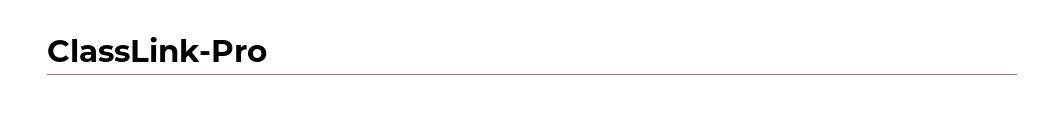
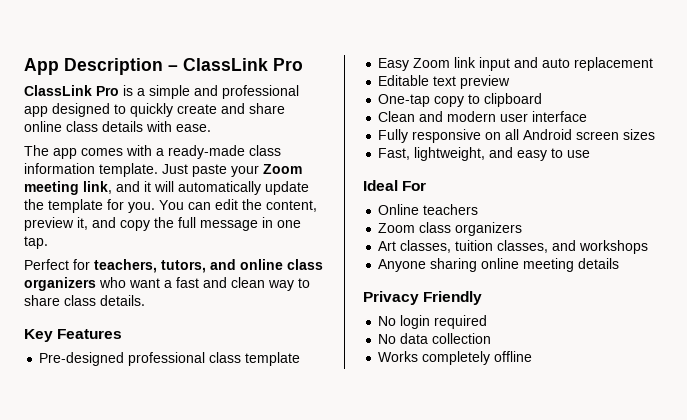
[47,37,267,62] ClassLink-Pro -> [24,58,303,75] [24,85,299,99] [24,103,285,117] [24,121,211,132] [24,145,281,159] [24,163,302,177] [24,181,309,195] [24,199,317,213] [24,217,301,231] [24,236,48,249] [24,259,323,273] [24,277,310,291] [24,295,145,306] [24,329,123,342] [39,352,301,366] [378,57,654,71] [378,75,511,89] [378,93,543,107] [378,111,588,122] [378,129,656,143] [378,147,591,161] [363,180,427,191] [378,204,479,215] [378,222,523,236] [378,240,649,254] [378,258,620,272] [363,291,483,305] [378,315,488,329] [378,333,492,344] [378,351,533,365] App Description – ClassLink Pro // ClassLink Pro is a simple and professional app designed to quickly create and share online class details with ease. // The app comes with a ready-made class information template. Just paste your Zoom meeting link, and it will automatically update the template for you. You can edit the content, preview it, and copy the full message in one tap. // Perfect for teachers, tutors, and online class organizers who want a fast and clean way to share class details. // Key Features // Pre-designed professional class template // Easy Zoom link input and auto replacement // Editable text preview // One-tap copy to clipboard // Clean and modern user interface // Fully responsive on all Android screen sizes // Fast, lightweight, and easy to use // Ideal For // Online teachers // Zoom class organizers // Art classes, tuition classes, and workshops // Anyone sharing online meeting details // Privacy Friendly // No login required // No data collection // Works completely offline

